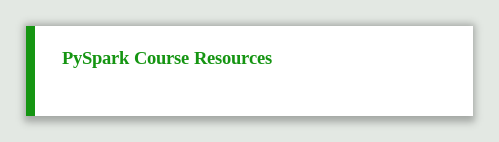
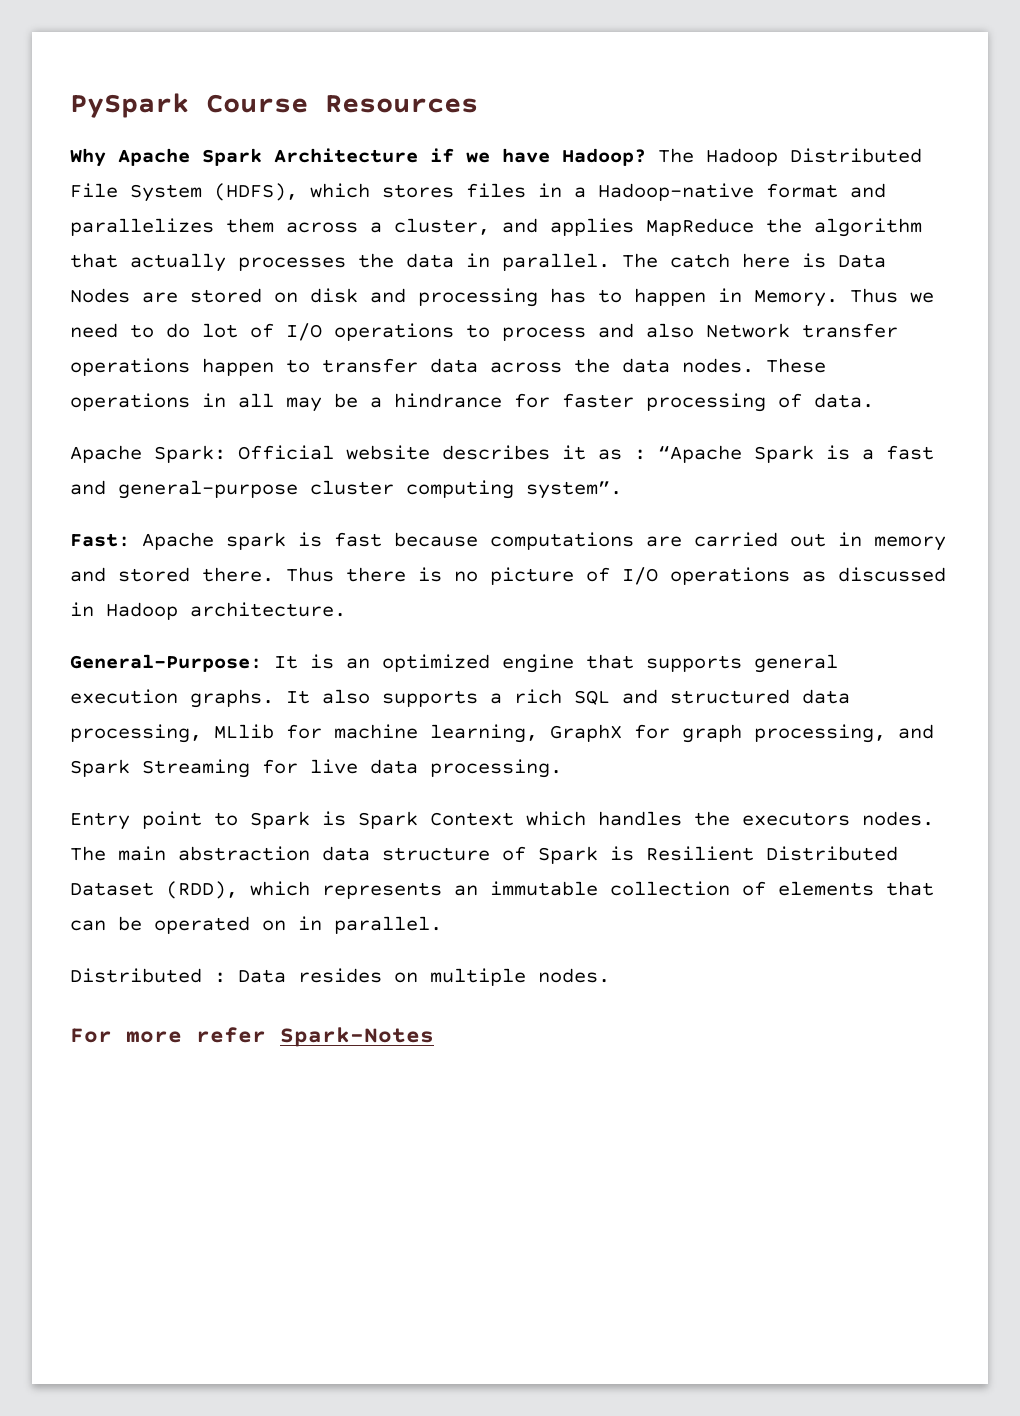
(272, 58) none -> [70,148,922,167] [70,183,886,202] [70,218,922,237] [70,253,886,272] [70,288,934,307] [70,323,898,341] [70,358,826,376] [70,393,874,412] [70,445,934,463] [70,480,622,499] [70,532,946,551] [70,567,946,585] [70,602,346,620] [70,654,838,673] [70,689,850,708] [70,724,934,743] [70,759,562,778] [70,811,934,830] [70,846,898,864] [70,881,934,899] [70,916,442,934] [70,968,610,986] [70,1027,434,1047] // Why Apache Spark Architecture if we have Hadoop? The Hadoop Distributed File System (HDFS), which stores files in a Hadoop-native format and parallelizes them across a cluster, and applies MapReduce the algorithm that actually processes the data in parallel. The catch here is Data Nodes are stored on disk and processing has to happen in Memory. Thus we need to do lot of I/O operations to process and also Network transfer operations happen to transfer data across the data nodes. These operations in all may be a hindrance for faster processing of data. // Apache Spark: Official website describes it as : “Apache Spark is a fast and general-purpose cluster computing system”. // Fast: Apache spark is fast because computations are carried out in memory and stored there. Thus there is no picture of I/O operations as discussed in Hadoop architecture. // General-Purpose: It is an optimized engine that supports general execution graphs. It also supports a rich SQL and structured data processing, MLlib for machine learning, GraphX for graph processing, and Spark Streaming for live data processing. // Entry point to Spark is Spark Context which handles the executors nodes. The main abstraction data structure of Spark is Resilient Distributed Dataset (RDD), which represents an immutable collection of elements that can be operated on in parallel. // Distributed : Data resides on multiple nodes. // For more refer Spark-Notes

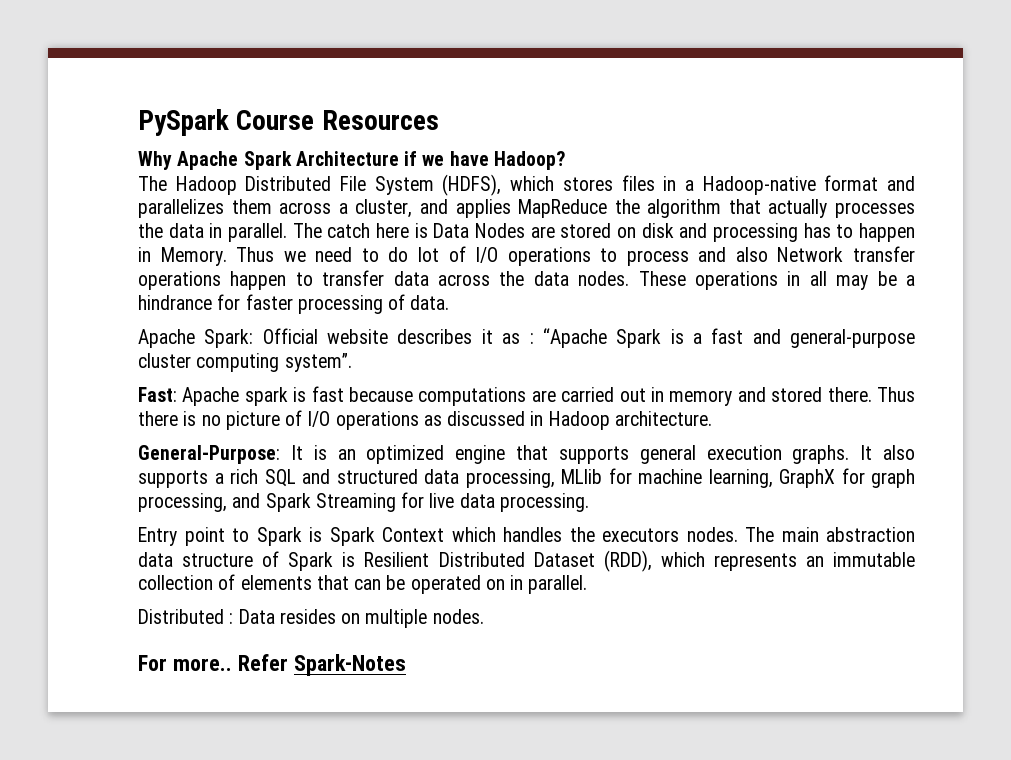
(646, 157) none -> (565, 160) //
[126,1027,266,1043] more refer -> [172,654,288,671] more.. Refer

